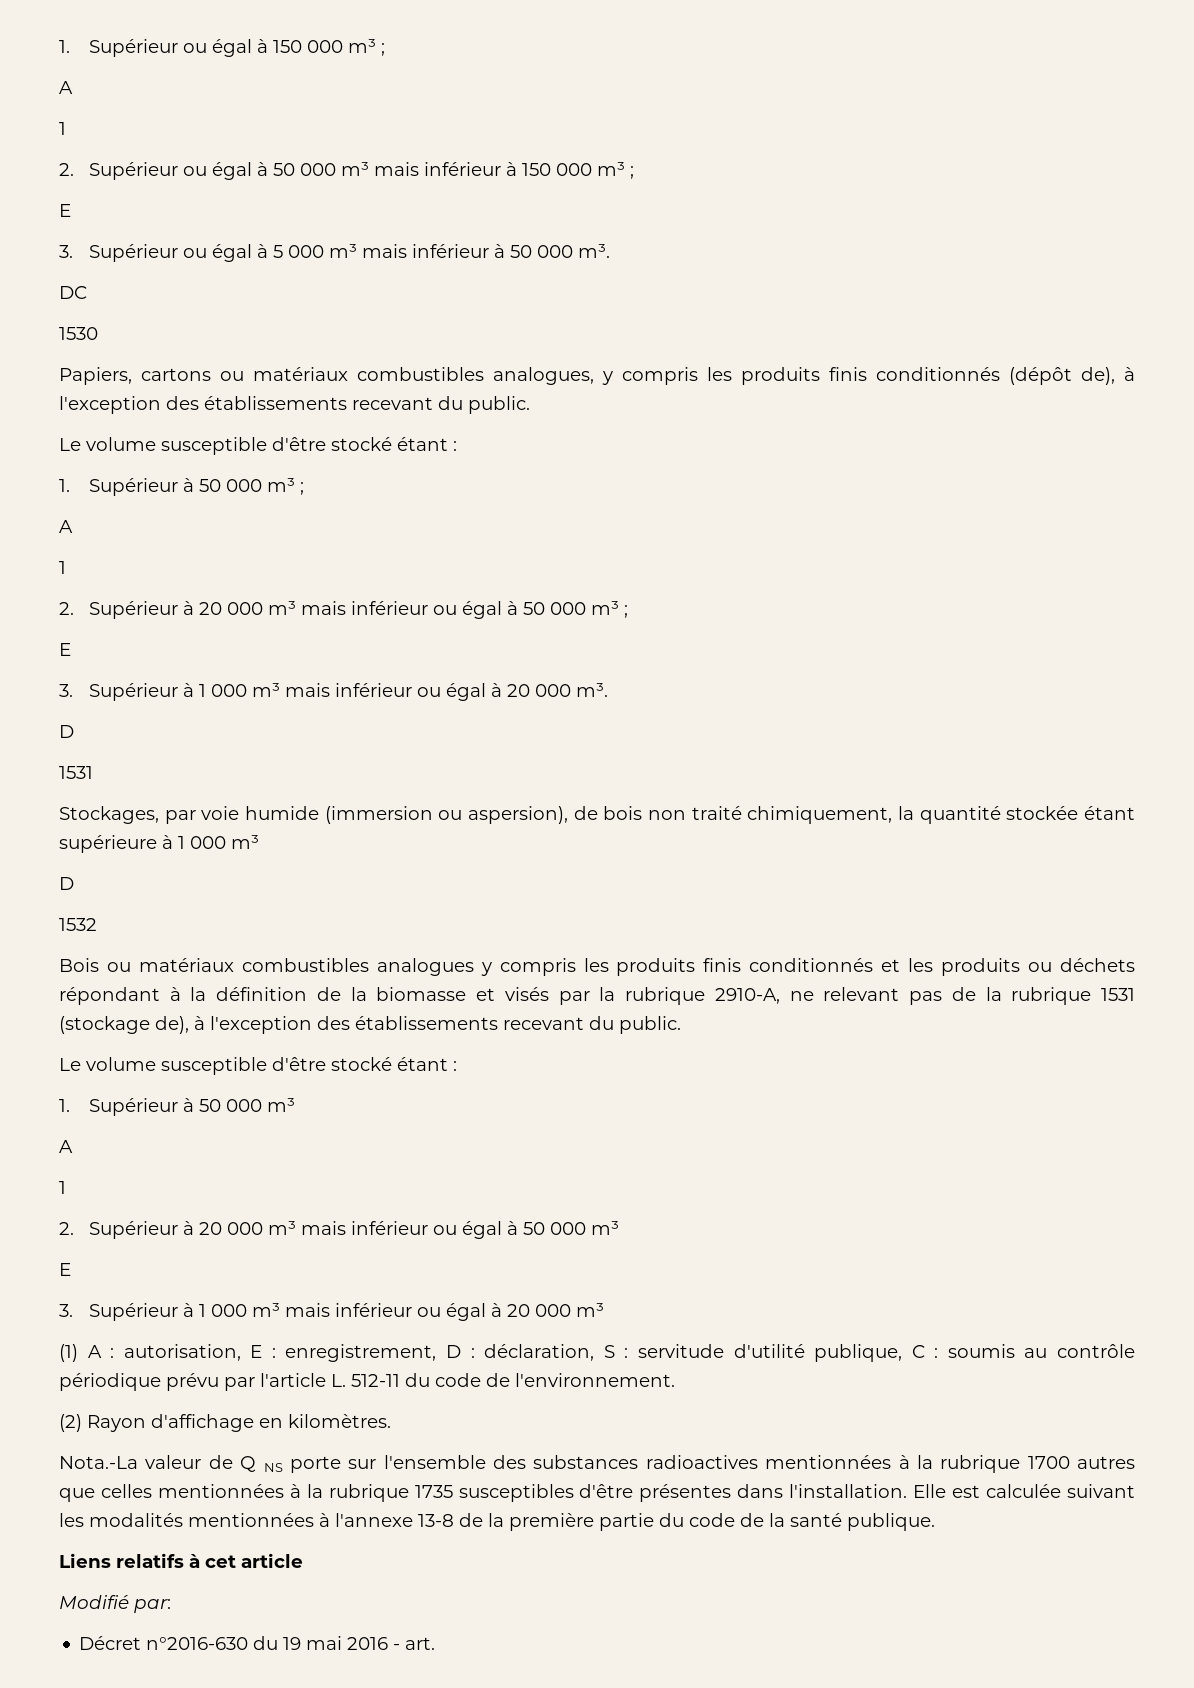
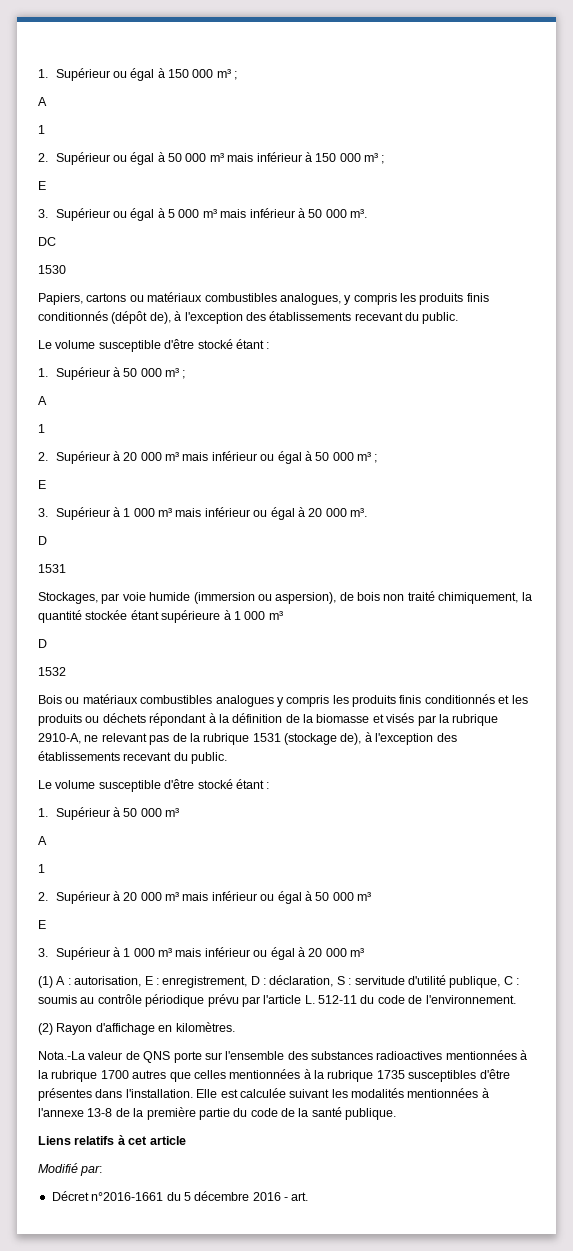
[240,1456,283,1472] Q NS -> [143,1051,171,1063] QNS
[146,1636,343,1650] n°2016-630 du 19 mai -> [91,1191,250,1201] n°2016-1661 du 5 décembre

